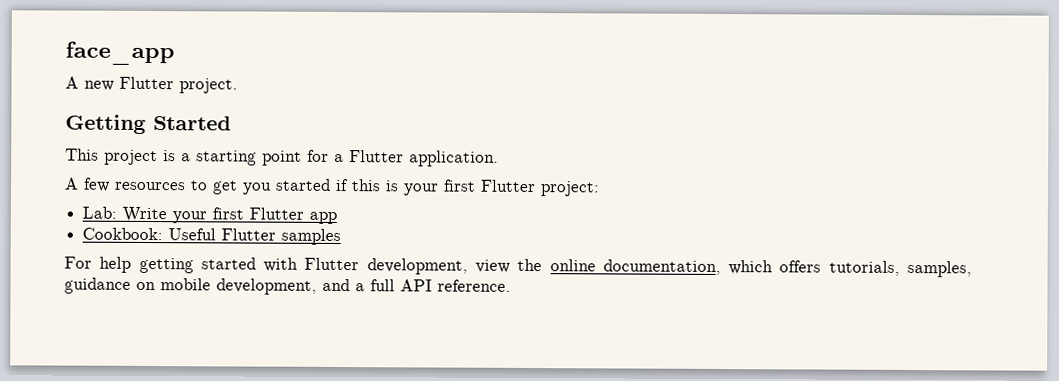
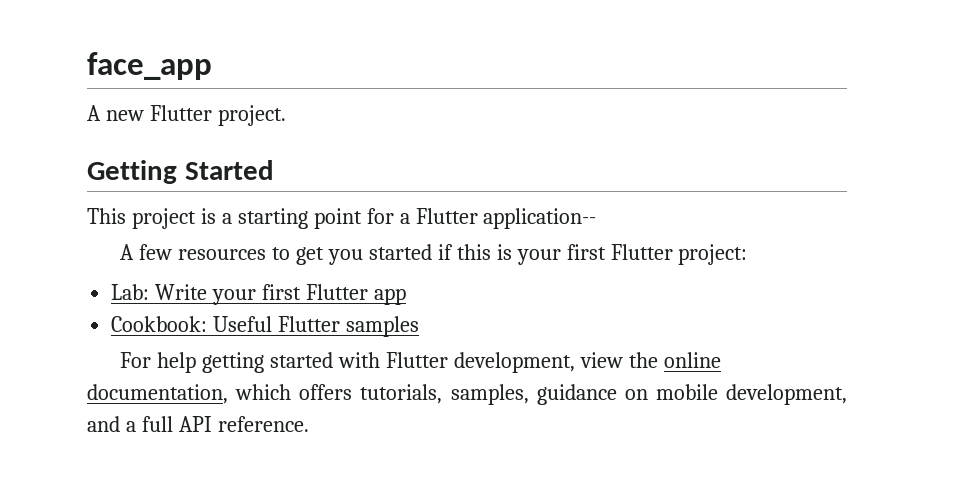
[409,150,499,167] application. -> [483,208,597,229] application--

